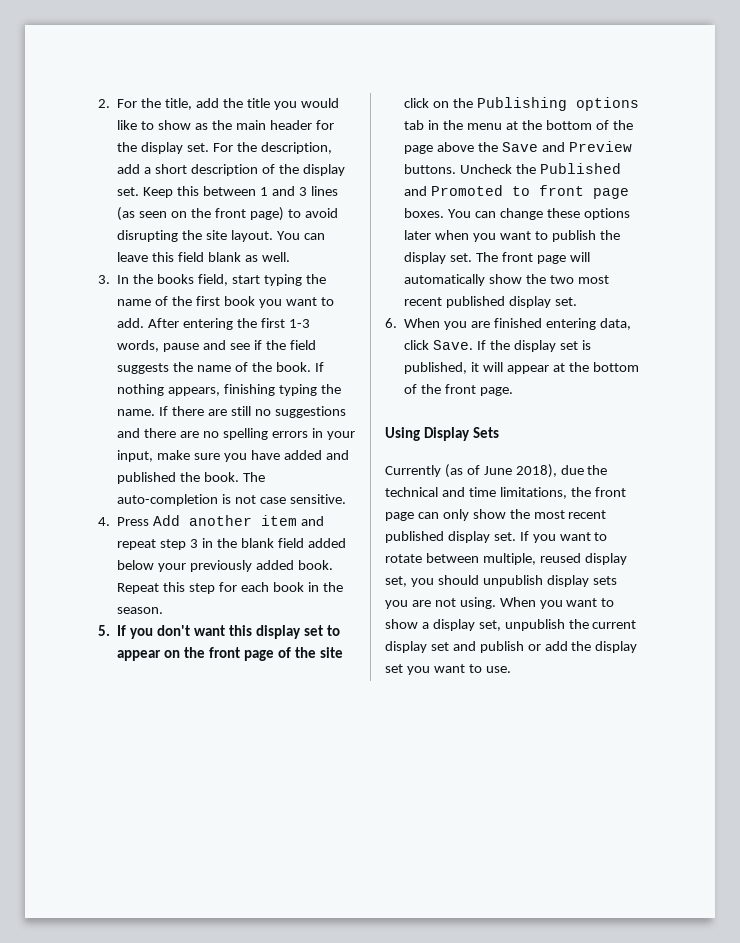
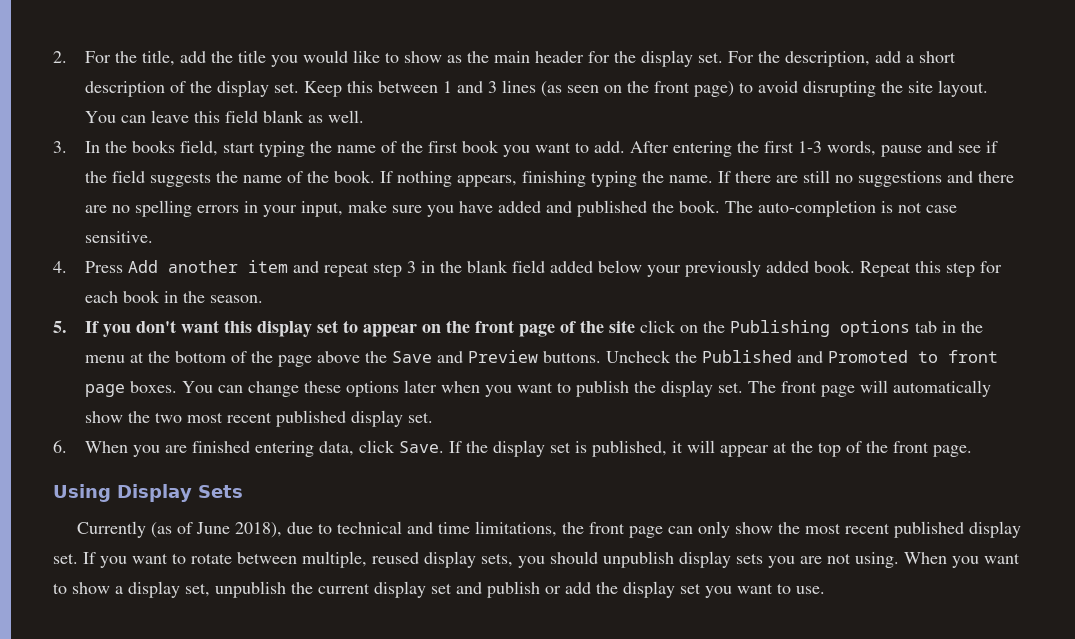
[592,362,639,372] bottom -> [817,442,841,457] top
[587,465,608,475] the -> [318,523,333,534] to
[385,576,407,587] set, -> [481,553,513,567] sets,

